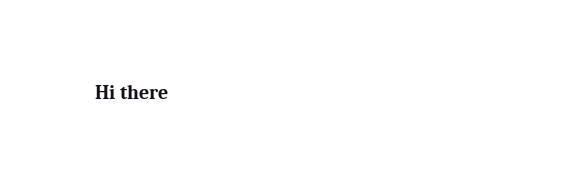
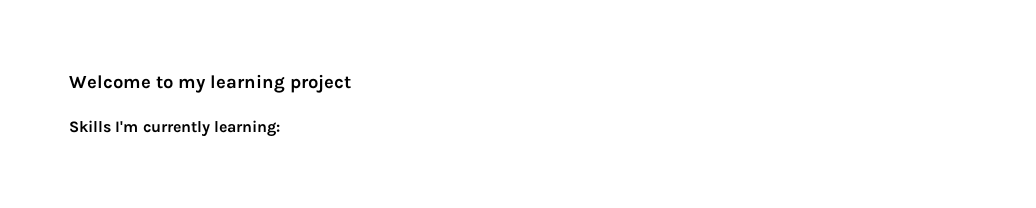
[95,84,169,99] Hi there -> [69,74,351,93] [69,120,280,137] Welcome to my learning project // Skills I'm currently learning:

